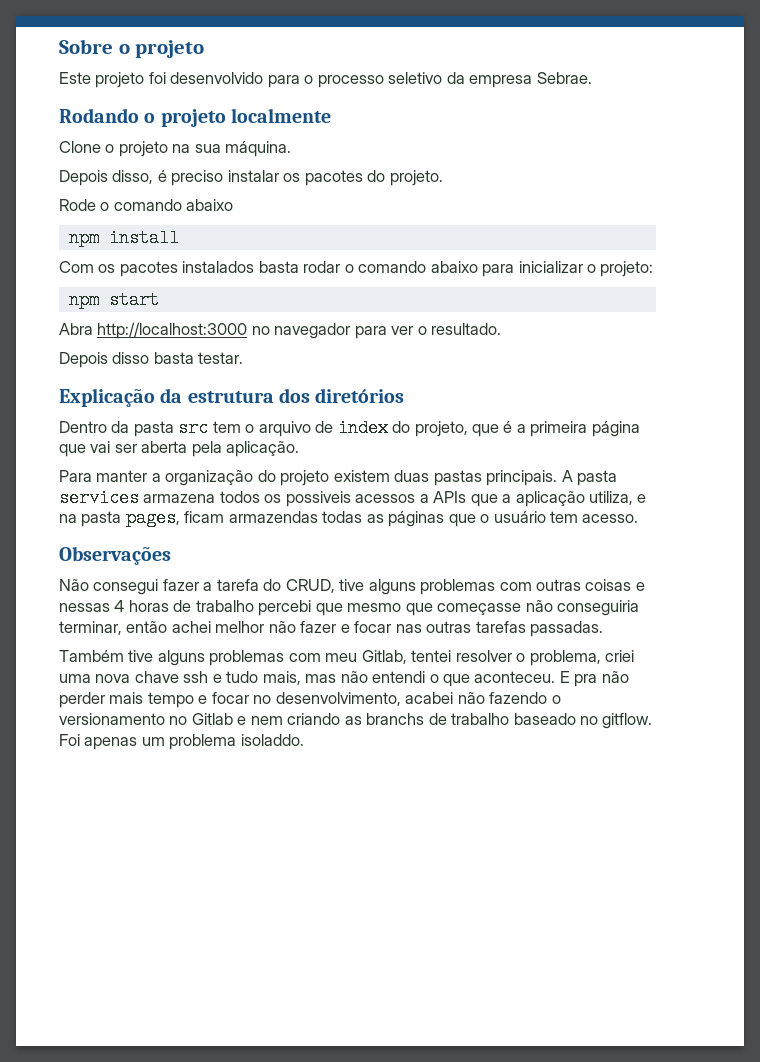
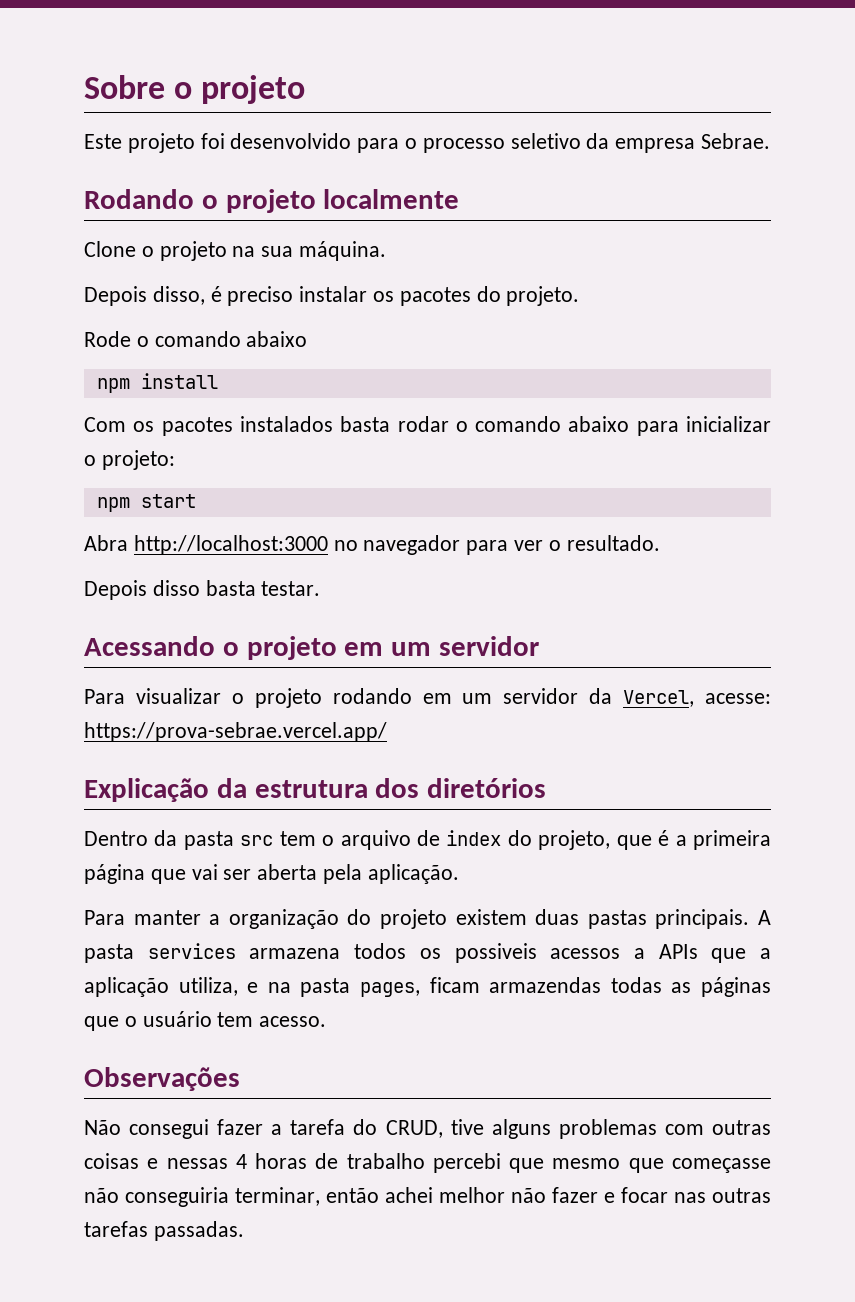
(244, 358) none -> [84,636,540,660] [84,688,771,708] [84,722,387,742] // Acessando o projeto em um servidor // Para visualizar o projeto rodando em um servidor da Vercel, acesse: https://prova-sebrae.vercel.app/
[59,650,635,666] [59,671,629,687] [59,692,561,708] [59,713,653,729] [59,734,304,750] // Também tive alguns problemas com meu Gitlab, tentei resolver o problema, criei uma nova chave ssh e tudo mais, mas não entendi o que aconteceu. E pra não perder mais tempo e focar no desenvolvimento, acabei não fazendo o versionamento no Gitlab e nem criando as branchs de trabalho baseado no gitflow. Foi apenas um problema isoladdo. -> (244, 1231) none

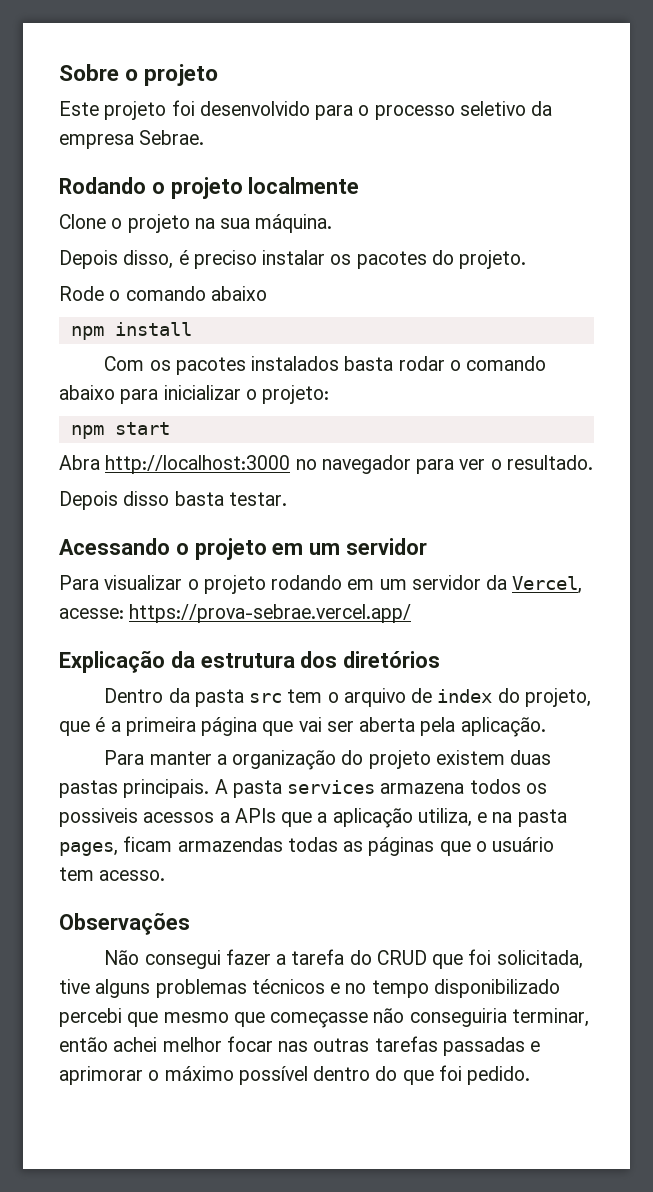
[385,1119,771,1139] [84,1153,425,1169] CRUD, tive alguns problemas com outras coisas e nessas 4 horas de trabalho -> [376,949,583,969] [59,979,560,998] CRUD que foi solicitada, tive alguns problemas técnicos e no tempo disponibilizado
[511,1187,615,1203] não fazer e -> (222, 1044) none
[153,1221,244,1241] passadas. -> [442,1037,541,1056] [59,1065,531,1085] passadas e aprimorar o máximo possível dentro do que foi pedido.

